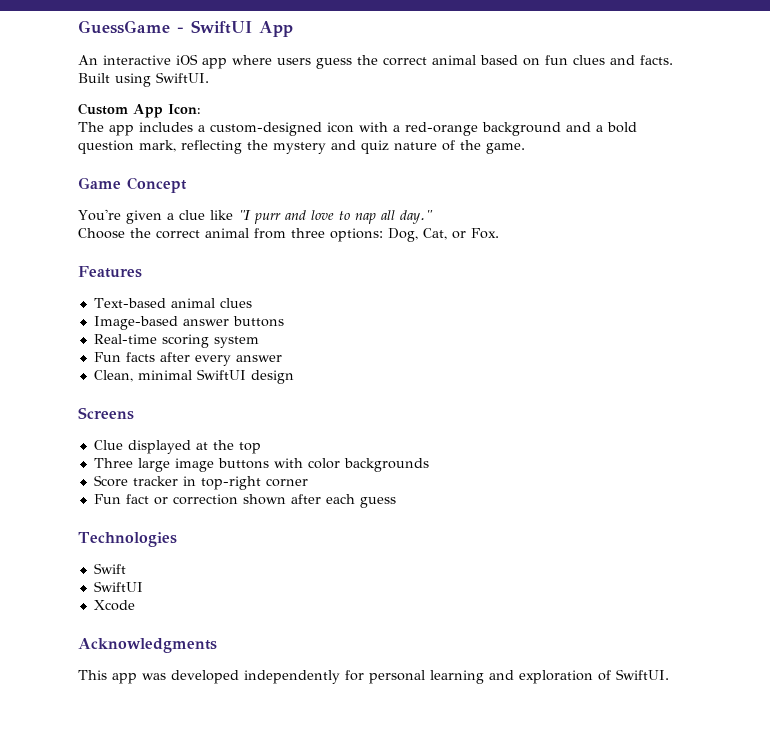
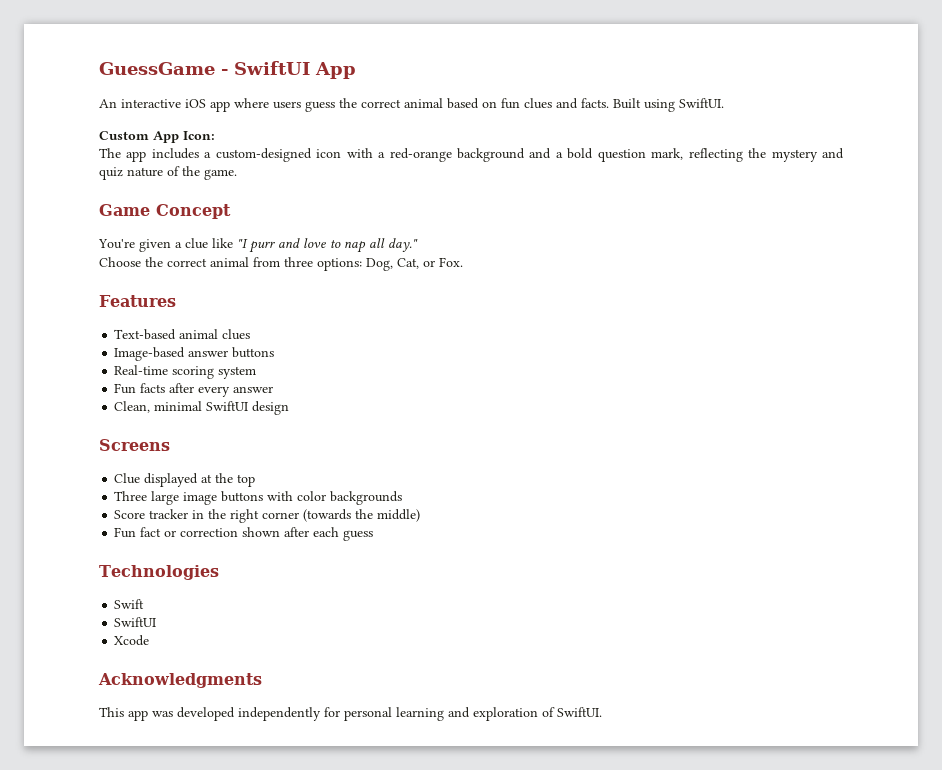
[200,476,261,490] top-right -> [208,509,260,523] the right
(308, 482) none -> [303,509,421,522] (towards the middle)

